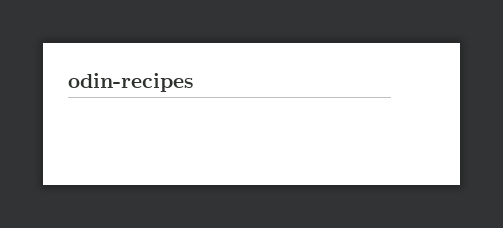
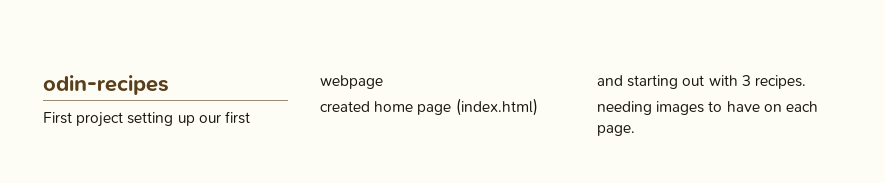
(194, 82) none -> [43,111,250,127] [320,75,383,89] [320,98,538,116] [597,75,806,89] [597,101,818,115] [597,125,635,136] // First project setting up our first webpage // created home page (index.html) and starting out with 3 recipes. // needing images to have on each page.

